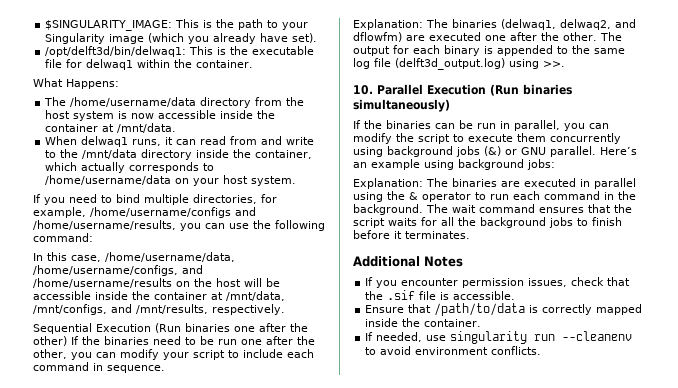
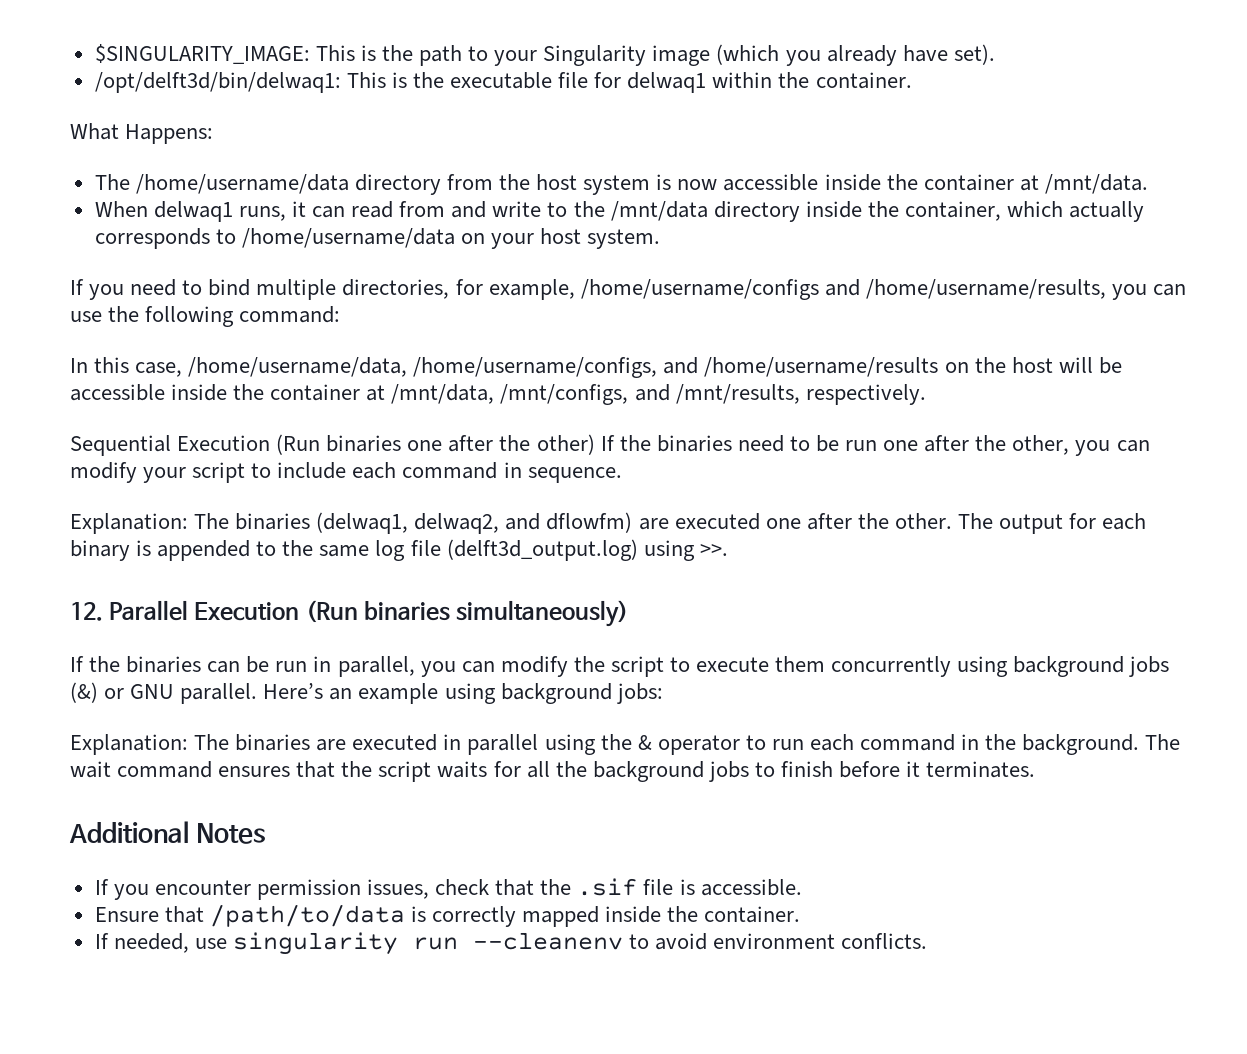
[353,85,373,95] 10. -> [70,602,103,621] 12.

